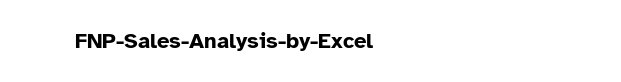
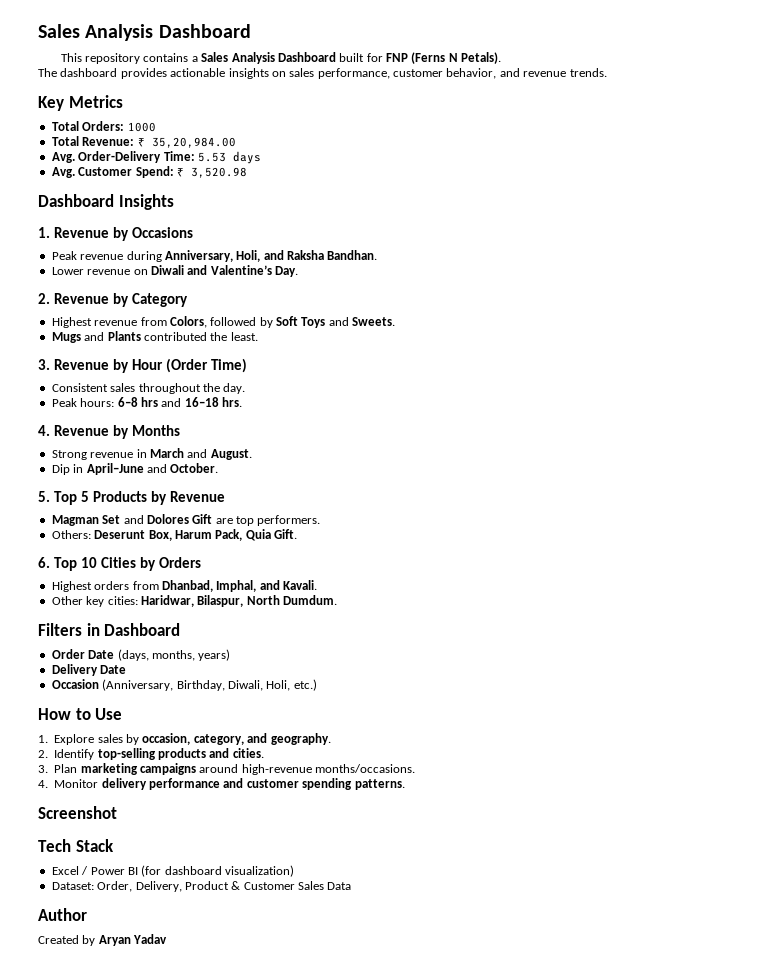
[75,32,373,51] FNP-Sales-Analysis-by-Excel -> [38,24,251,41] [60,52,502,64] [38,68,607,79] [38,95,123,111] [51,121,156,132] [51,136,236,148] [51,151,261,164] [51,166,247,178] [38,194,174,210] [38,227,193,241] [51,250,378,262] [51,265,298,277] [38,293,188,307] [51,316,396,328] [51,331,258,343] [38,358,247,373] [51,383,246,394] [51,397,242,407] [38,425,180,439] [51,448,252,460] [51,463,219,475] [38,491,225,505] [51,514,321,526] [51,529,297,541] [38,557,201,571] [51,580,317,592] [51,595,337,607] [38,623,181,636] [51,649,231,661] [51,664,127,676] [51,679,317,691] [38,708,123,720] [38,733,331,745] [38,748,264,760] [38,763,416,775] [38,778,405,790] [38,806,117,819] [38,839,114,852] [51,865,294,877] [51,881,352,892] [38,908,87,921] [38,934,168,946] Sales Analysis Dashboard // This repository contains a Sales Analysis Dashboard built for FNP (Ferns N Petals). // The dashboard provides actionable insights on sales performance, customer behavior, and revenue trends. // Key Metrics // Total Orders: 1000 // Total Revenue: ₹ 35,20,984.00 // Avg. Order-Delivery Time: 5.53 days // Avg. Customer Spend: ₹ 3,520.98 // Dashboard Insights // 1. Revenue by Occasions // Peak revenue during Anniversary, Holi, and Raksha Bandhan. // Lower revenue on Diwali and Valentine’s Day. // 2. Revenue by Category // Highest revenue from Colors, followed by Soft Toys and Sweets. // Mugs and Plants contributed the least. // 3. Revenue by Hour (Order Time) // Consistent sales throughout the day. // Peak hours: 6–8 hrs and 16–18 hrs. // 4. Revenue by Months // Strong revenue in March and August. // Dip in April–June and October. // 5. Top 5 Products by Revenue // Magman Set and Dolores Gift are top performers. // Others: Deserunt Box, Harum Pack, Quia Gift. // 6. Top 10 Cities by Orders // Highest orders from Dhanbad, Imphal, and Kavali. // Other key cities: Haridwar, Bilaspur, North Dumdum. // Filters in Dashboard // Order Date (days, months, years) // Delivery Date // Occasion (Anniversary, Birthday, Diwali, Holi, etc.) // How to Use // 1. Explore sales by occasion, category, and geography. // 2. Identify top-selling products and cities. // 3. Plan marketing campaigns around high-revenue months/occasions. // 4. Monitor delivery performance and customer spending patterns. // Screenshot // Tech Stack // Excel / Power BI (for dashboard visualization) // Dataset: Order, Delivery, Product & Customer Sales Data // Author // Created by Aryan Yadav

